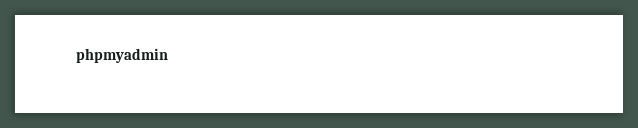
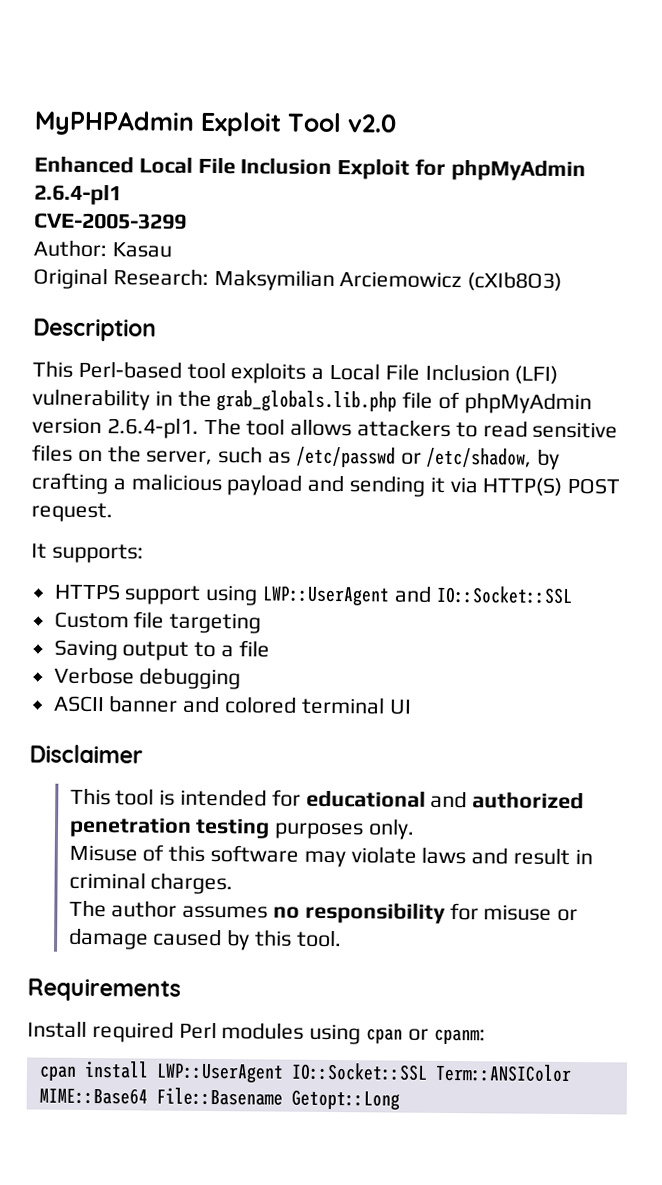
[76,48,168,63] phpmyadmin -> [34,110,397,137] [34,155,586,182] [34,183,122,206] [34,212,187,230] [33,239,172,258] [33,267,563,292] [33,318,157,342] [32,360,559,384] [32,388,592,415] [32,417,619,439] [32,444,561,470] [31,472,621,497] [31,502,113,523] [31,543,144,564] [53,583,573,607] [53,611,262,634] [53,639,270,661] [53,666,242,690] [52,695,412,715] [29,744,143,764] [69,787,585,810] [68,816,416,840] [68,844,593,868] [68,871,234,895] [68,899,579,924] [68,927,342,951] [27,978,181,1002] [27,1020,486,1045] [38,1060,572,1084] [38,1087,400,1111] MyPHPAdmin Exploit Tool v2.0 // Enhanced Local File Inclusion Exploit for phpMyAdmin 2.6.4-pl1 // CVE-2005-3299 // Author: Kasau // Original Research: Maksymilian Arciemowicz (cXIb8O3) // Description // This Perl-based tool exploits a Local File Inclusion (LFI) vulnerability in the grab_globals.lib.php file of phpMyAdmin version 2.6.4-pl1. The tool allows attackers to read sensitive files on the server, such as /etc/passwd or /etc/shadow, by crafting a malicious payload and sending it via HTTP(S) POST request. // It supports: // HTTPS support using LWP::UserAgent and IO::Socket::SSL // Custom file targeting // Saving output to a file // Verbose debugging // ASCII banner and colored terminal UI // Disclaimer // This tool is intended for educational and authorized penetration testing purposes only. // Misuse of this software may violate laws and result in criminal charges. // The author assumes no responsibility for misuse or damage caused by this tool. // Requirements // Install required Perl modules using cpan or cpanm: // cpan install LWP::UserAgent IO::Socket::SSL Term::ANSIColor MIME::Base64 File::Basename Getopt::Long

